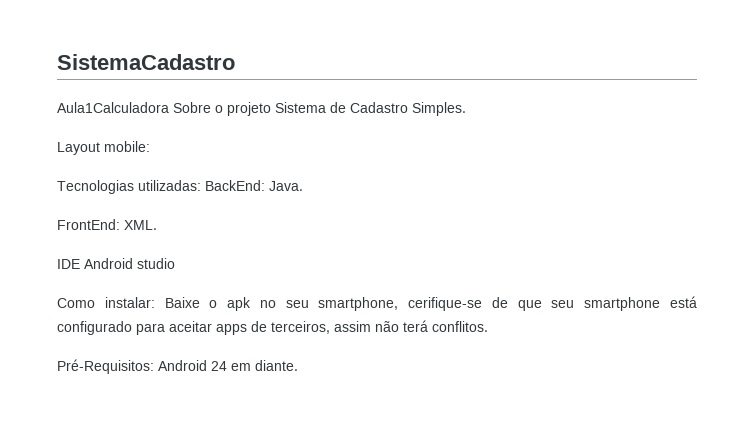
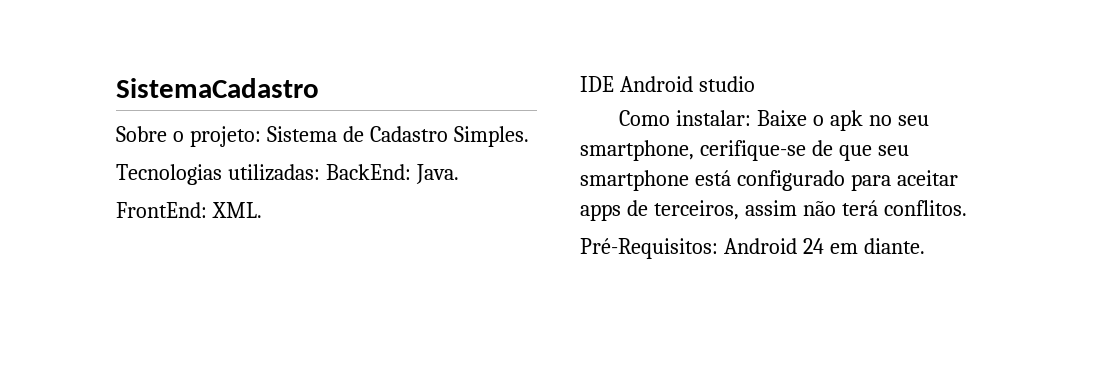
[57,102,169,113] Aula1Calculadora -> (319, 88) none
[227,102,271,116] projeto -> [189,126,261,147] projeto:
[57,141,150,155] // Layout mobile: -> (529, 136) none

